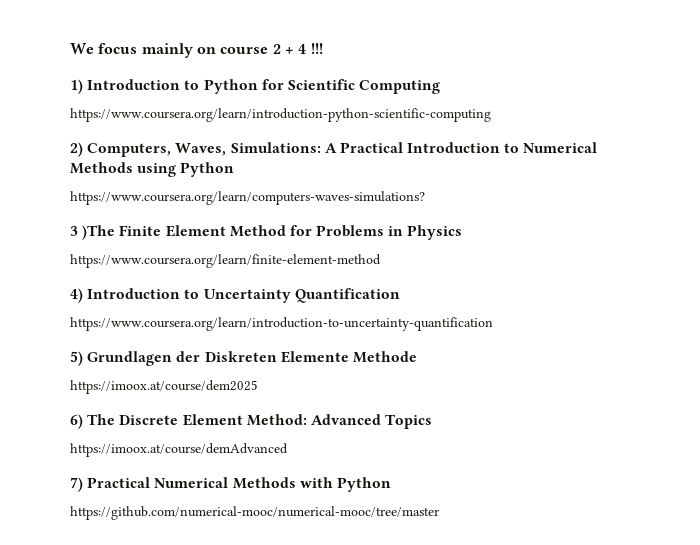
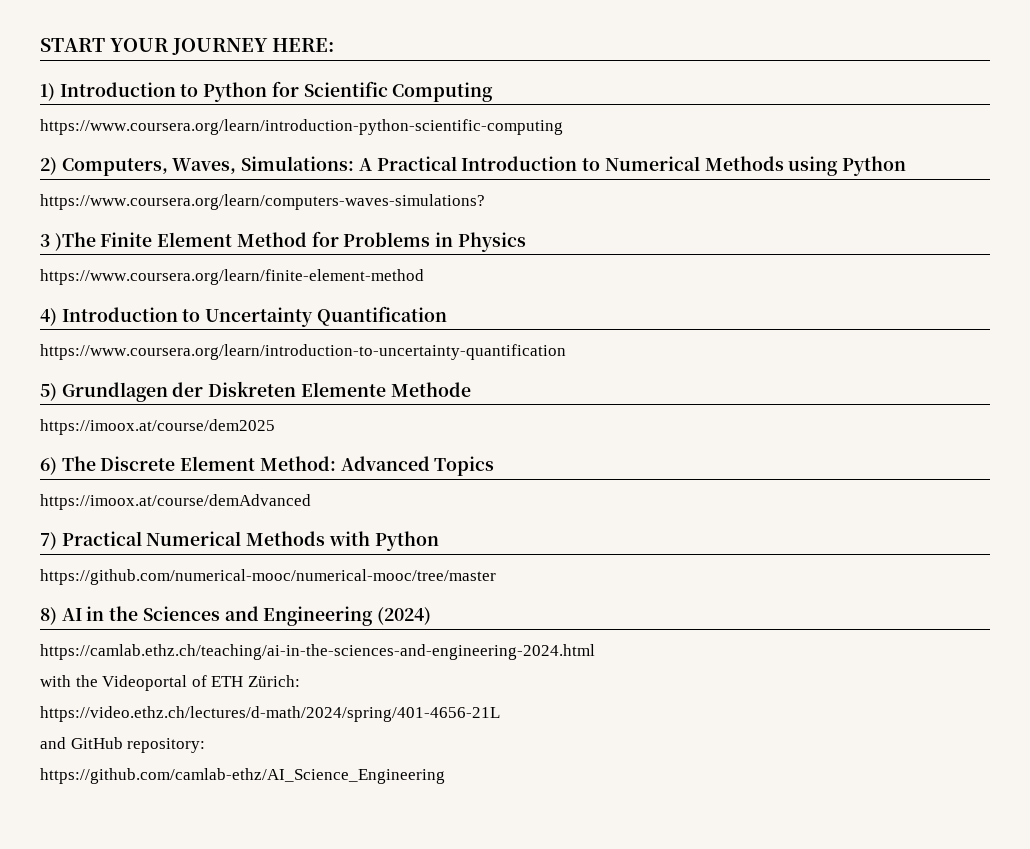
[70,43,323,58] We focus mainly on course 2 + 4 !!! -> [40,38,335,55] START YOUR JOURNEY HERE:
(439, 513) none -> [40,606,432,626] [40,644,595,660] [40,675,300,691] [40,706,500,722] [40,737,206,753] [40,768,445,784] // 8) AI in the Sciences and Engineering (2024) // https://camlab.ethz.ch/teaching/ai-in-the-sciences-and-engineering-2024.html // with the Videoportal of ETH Zürich: // https://video.ethz.ch/lectures/d-math/2024/spring/401-4656-21L // and GitHub repository: // https://github.com/camlab-ethz/AI_Science_Engineering

